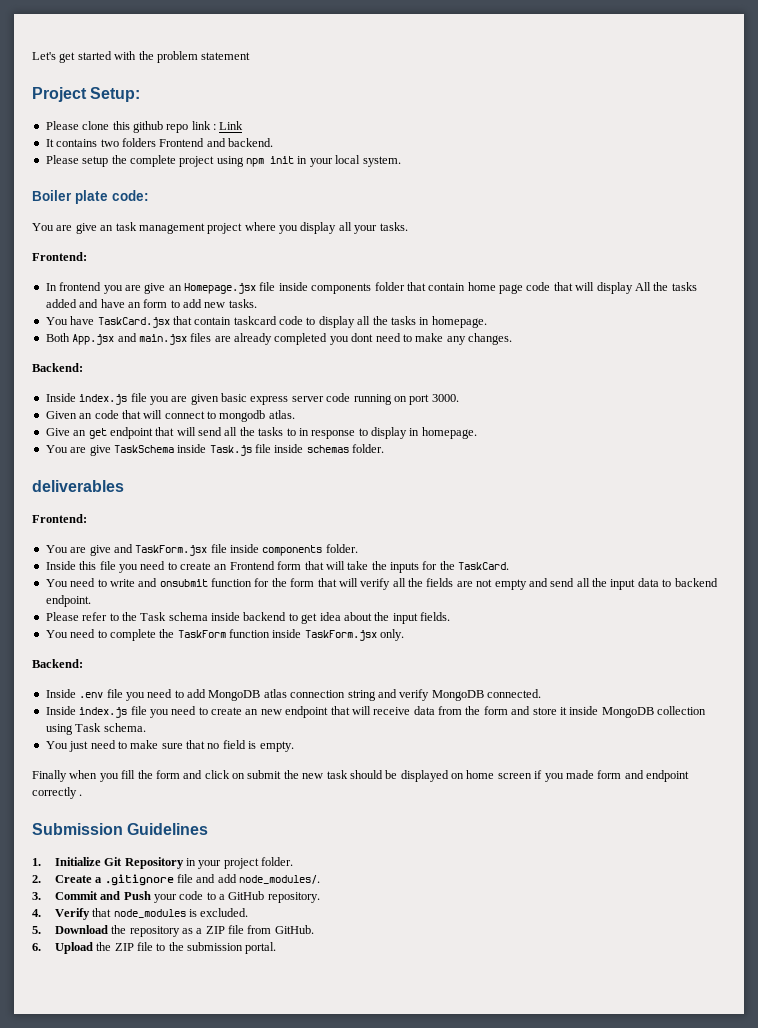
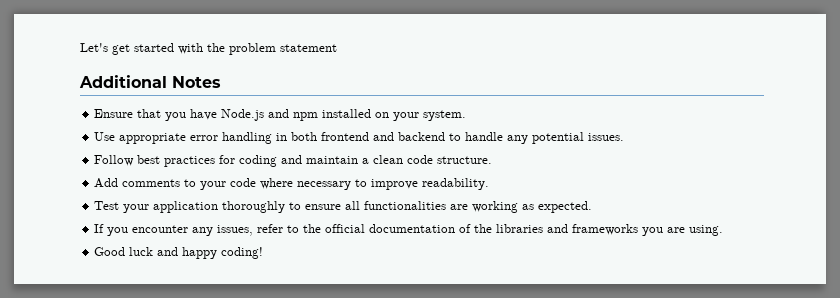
[32,87,141,102] [45,121,244,133] [45,138,273,147] [45,155,401,167] [32,190,149,204] [32,222,408,234] [32,252,87,261] [45,282,697,294] [45,299,257,308] [45,316,487,328] [45,333,512,345] [32,363,83,372] [45,393,459,405] [45,410,295,422] [45,427,477,439] [45,444,385,456] [32,480,124,492] [32,514,87,523] [45,544,358,556] [45,561,510,573] [45,578,718,590] [45,595,91,607] [45,612,450,624] [45,629,405,641] [32,659,83,668] [45,689,541,701] [45,706,706,718] [45,723,146,735] [45,740,294,752] [32,770,689,782] [32,787,83,799] [32,823,209,835] [32,857,294,869] [32,874,321,886] [32,891,320,903] [32,908,249,920] [32,925,314,937] [32,942,277,954] Project Setup: // Please clone this github repo link : Link // It contains two folders Frontend and backend. // Please setup the complete project using npm init in your local system. // Boiler plate code: // You are give an task management project where you display all your tasks. // Frontend: // In frontend you are give an Homepage.jsx file inside components folder that contain home page code that will display All the tasks added and have an form to add new tasks. // You have TaskCard.jsx that contain taskcard code to display all the tasks in homepage. // Both App.jsx and main.jsx files are already completed you dont need to make any changes. // Backend: // Inside index.js file you are given basic express server code running on port 3000. // Given an code that will connect to mongodb atlas. // Give an get endpoint that will send all the tasks to in response to display in homepage. // You are give TaskSchema inside Task.js file inside schemas folder. // deliverables // Frontend: // You are give and TaskForm.jsx file inside components folder. // Inside this file you need to create an Frontend form that will take the inputs for the TaskCard. // You need to write and onsubmit function for the form that will verify all the fields are not empty and send all the input data to backend endpoint. // Please refer to the Task schema inside backend to get idea about the input fields. // You need to complete the TaskForm function inside TaskForm.jsx only. // Backend: // Inside .env file you need to add MongoDB atlas connection string and verify MongoDB connected. // Inside index.js file you need to create an new endpoint that will receive data from the form and store it inside MongoDB collection using Task schema. // You just need to make sure that no field is empty. // Finally when you fill the form and click on submit the new task should be displayed on home screen if you made form and endpoint correctly . // Submission Guidelines // 1. Initialize Git Repository in your project folder. // 2. Create a .gitignore file and add node_modules/. // 3. Commit and Push your code to a GitHub repository. // 4. Verify that node_modules is excluded. // 5. Download the repository as a ZIP file from GitHub. // 6. Upload the ZIP file to the submission portal. -> [79,75,221,88] [94,109,467,121] [94,132,625,144] [94,155,493,167] [94,178,490,190] [94,201,593,213] [94,224,724,236] [94,247,264,259] Additional Notes // Ensure that you have Node.js and npm installed on your system. // Use appropriate error handling in both frontend and backend to handle any potential issues. // Follow best practices for coding and maintain a clean code structure. // Add comments to your code where necessary to improve readability. // Test your application thoroughly to ensure all functionalities are working as expected. // If you encounter any issues, refer to the official documentation of the libraries and frameworks you are using. // Good luck and happy coding!

